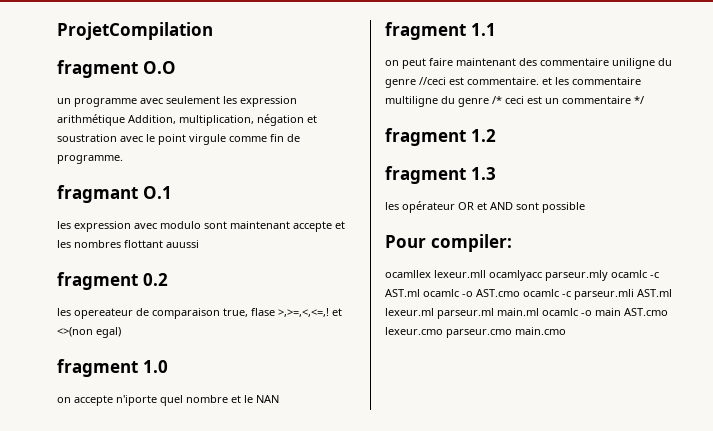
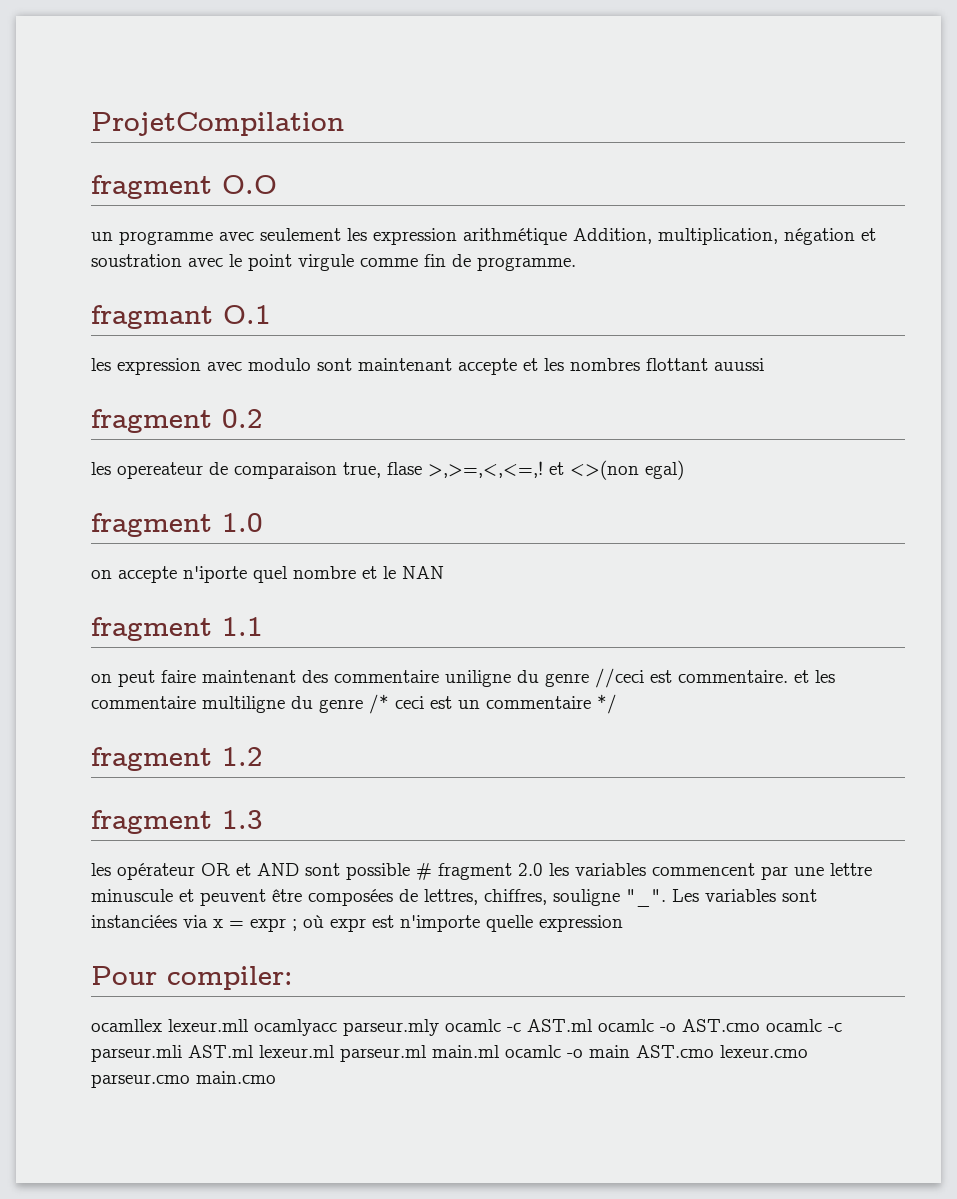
(585, 207) none -> [416,863,872,880] [91,889,817,907] [91,915,623,932] # fragment 2.0 les variables commencent par une lettre minuscule et peuvent être composées de lettres, chiffres, souligne "_". Les variables sont instanciées via x = expr ; où expr est n'importe quelle expression

